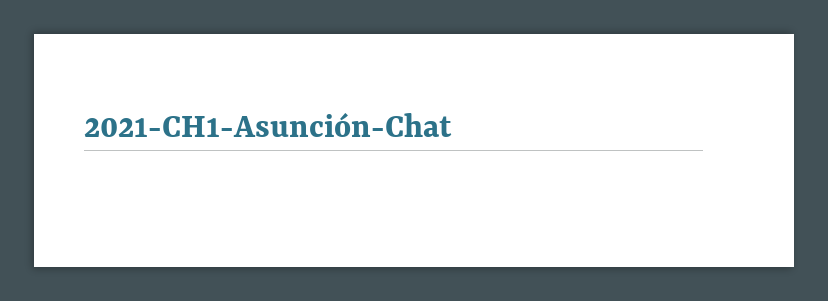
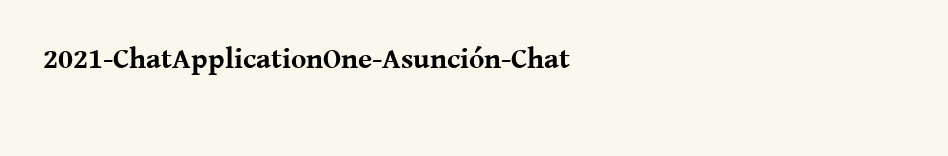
[84,112,452,137] 2021-CH1-Asunción-Chat -> [43,46,570,75] 2021-ChatApplicationOne-Asunción-Chat

